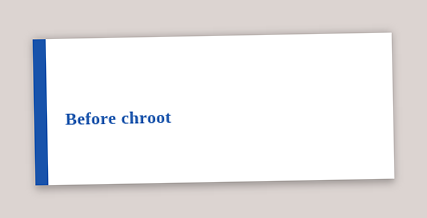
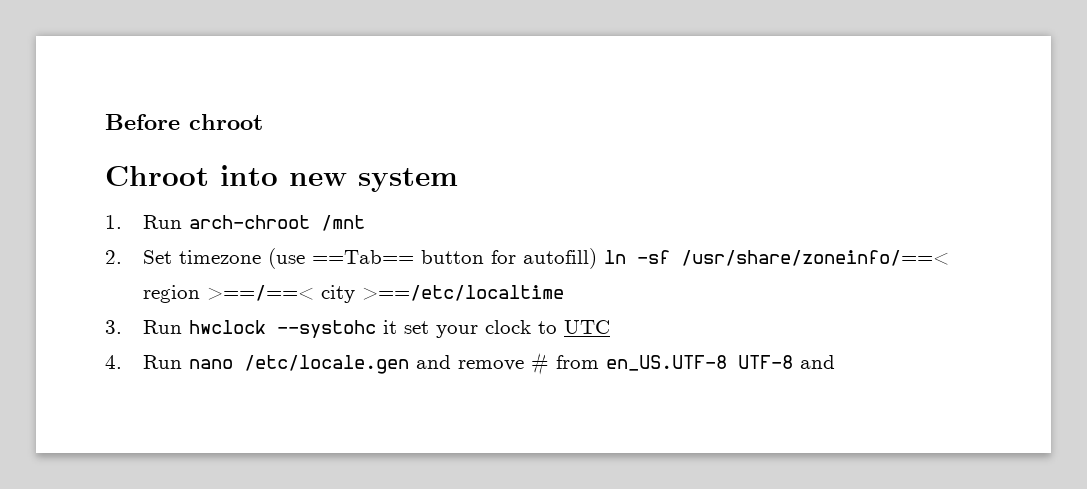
(172, 117) none -> [105,165,458,192] [105,215,366,231] [105,248,950,269] [143,285,565,303] [105,320,611,338] [105,352,836,375] // Chroot into new system // 1. Run arch-chroot /mnt // 2. Set timezone (use ==Tab== button for autofill) ln -sf /usr/share/zoneinfo/==< region >==/==< city >==/etc/localtime // 3. Run hwclock --systohc it set your clock to UTC // 4. Run nano /etc/locale.gen and remove # from en_US.UTF-8 UTF-8 and

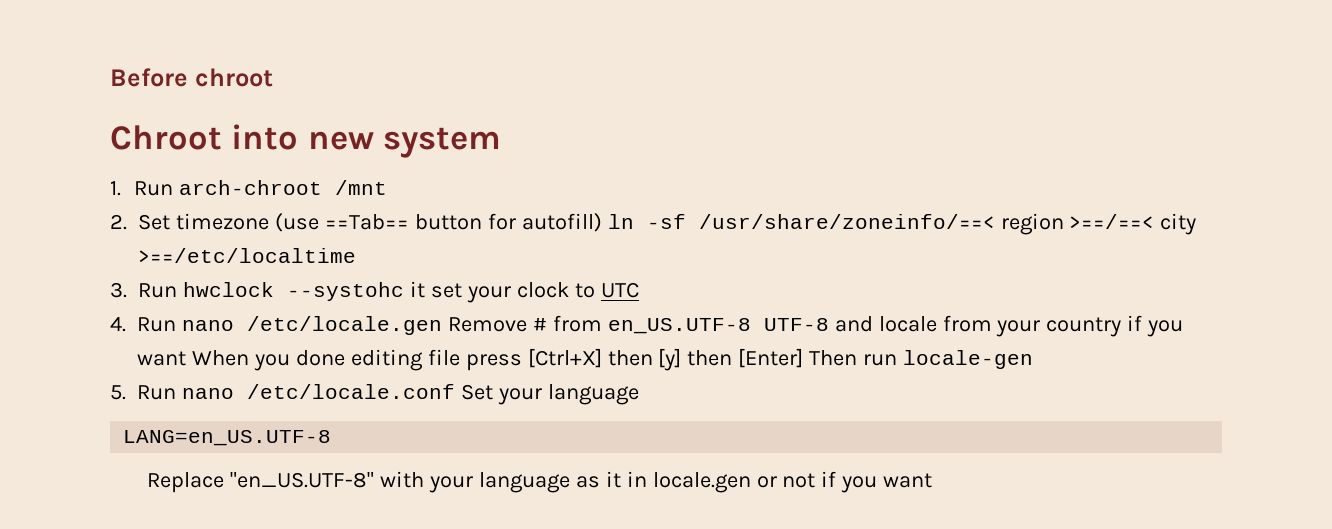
[416,355,525,371] and remove -> [447,317,527,332] Remove
(836, 362) none -> [878,315,1184,337] [137,348,1034,371] [110,384,639,405] [123,430,332,446] [147,471,933,493] locale from your country if you want When you done editing file press [Ctrl+X] then [y] then [Enter] Then run locale-gen // 5. Run nano /etc/locale.conf Set your language // LANG=en_US.UTF-8 // Replace "en_US.UTF-8" with your language as it in locale.gen or not if you want

